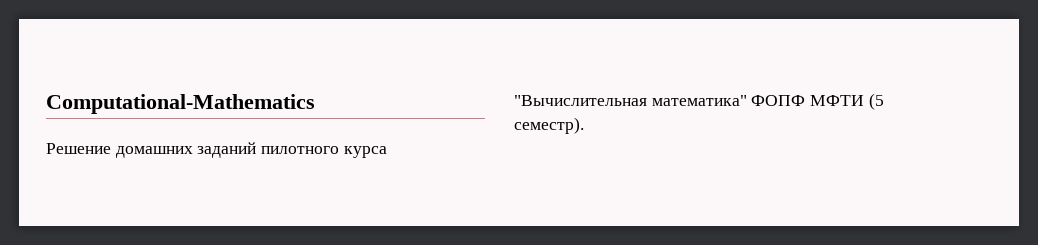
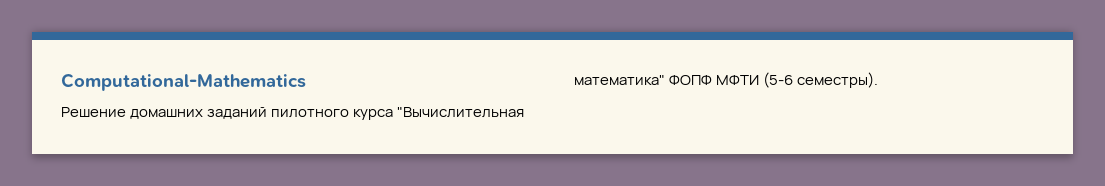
[868,93,884,110] [514,117,584,134] (5 семестр). -> [763,72,879,88] (5-6 семестры).

